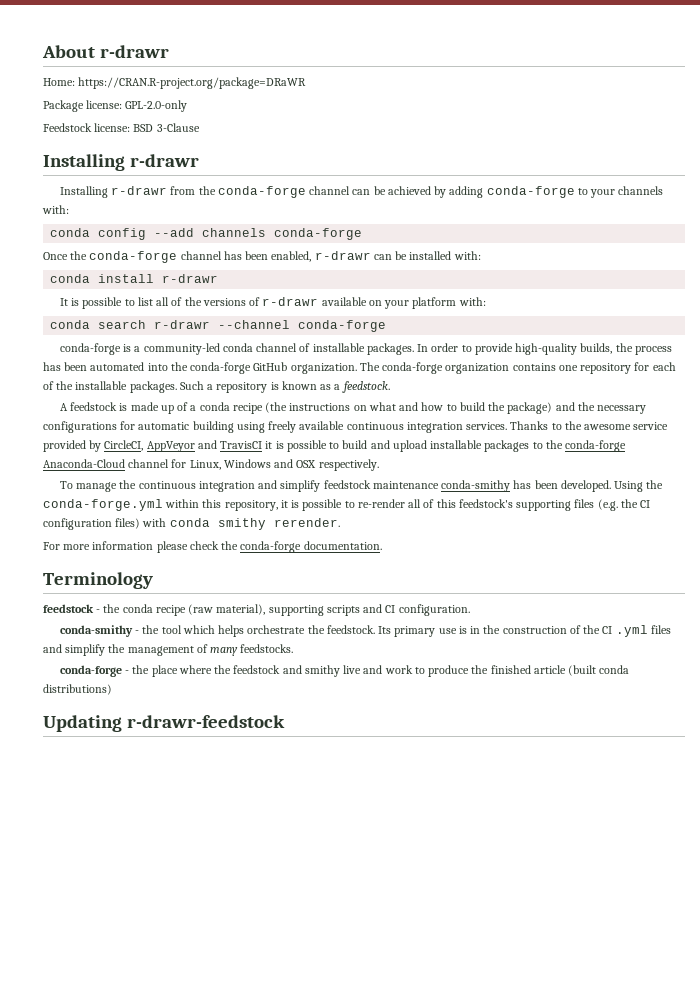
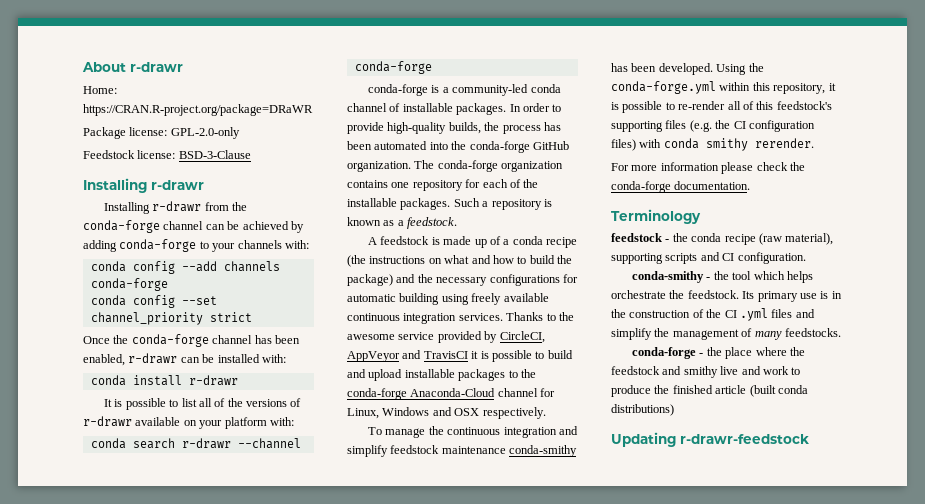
[133,123,200,132] BSD 3-Clause -> [178,150,251,159] BSD-3-Clause
(363, 234) none -> [90,295,217,308] [90,312,252,325] // conda config --set channel_priority strict

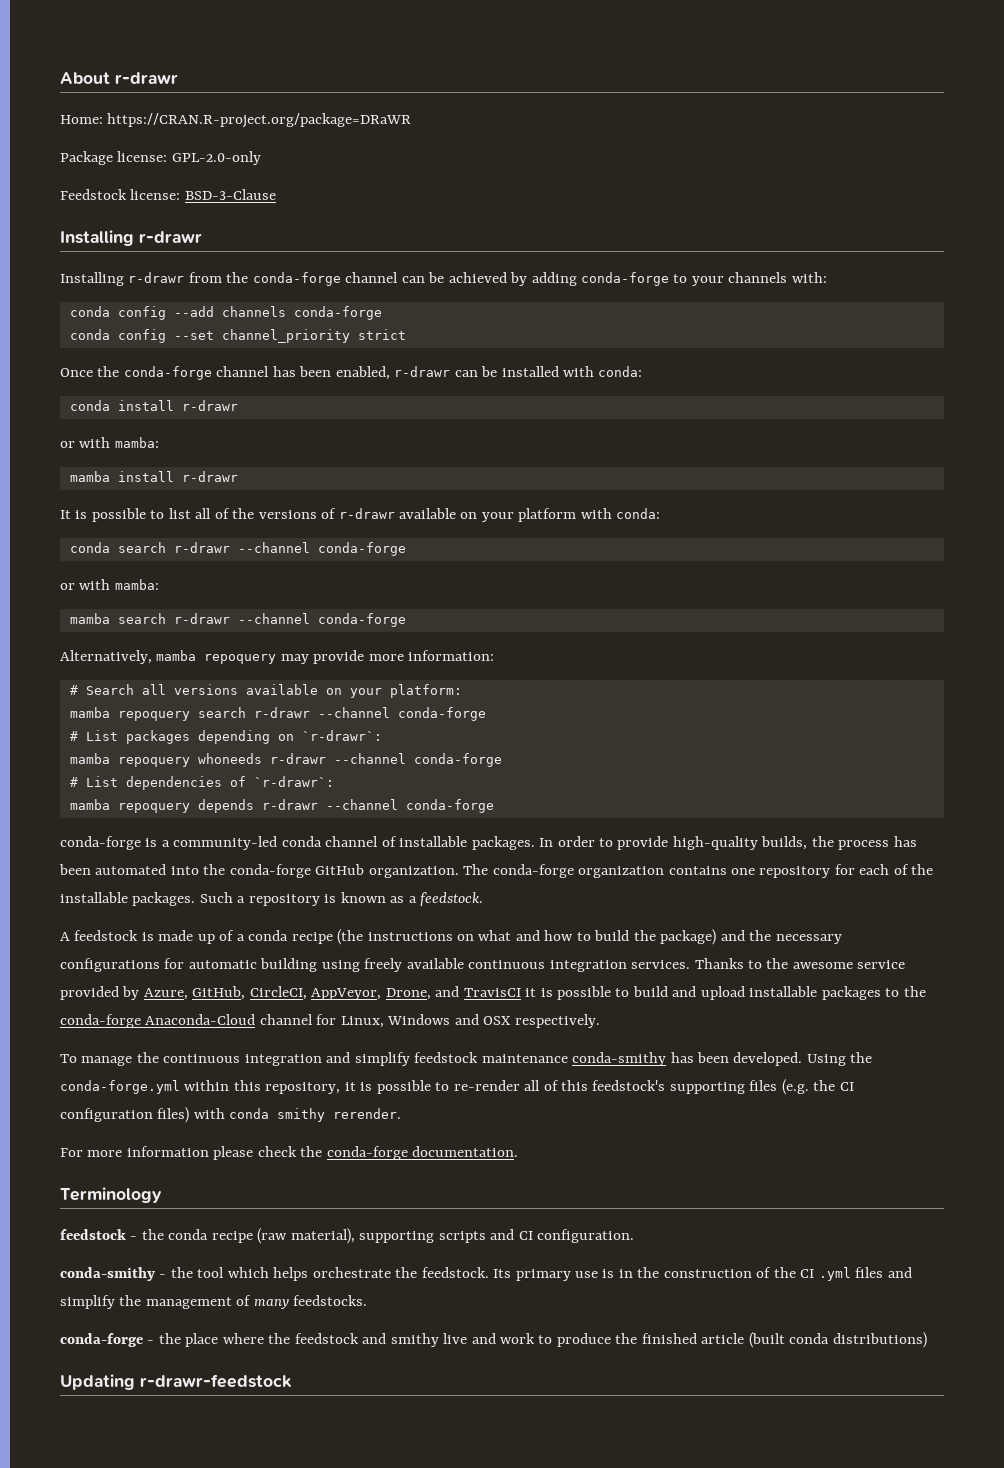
[261,354,286,363] with: -> [563,366,643,377] with conda:
(238, 380) none -> [60,437,159,448] [69,471,238,482] // or with mamba: // mamba install r-drawr
[269,417,294,426] with: -> [580,508,661,519] with conda:
(432, 67) none -> [60,579,159,590] [69,613,406,627] [60,650,495,664] [69,684,462,698] [69,707,486,721] [69,730,382,744] [69,753,502,767] [69,776,334,790] [69,799,494,813] // or with mamba: // mamba search r-drawr --channel conda-forge // Alternatively, mamba repoquery may provide more information: // # Search all versions available on your platform: // mamba repoquery search r-drawr --channel conda-forge // # List packages depending on `r-drawr`: // mamba repoquery whoneeds r-drawr --channel conda-forge // # List dependencies of `r-drawr`: // mamba repoquery depends r-drawr --channel conda-forge
[499,331,545,343] [347,351,400,362] CircleCI, AppVeyor -> [143,986,431,1000] Azure, GitHub, CircleCI, AppVeyor, Drone,

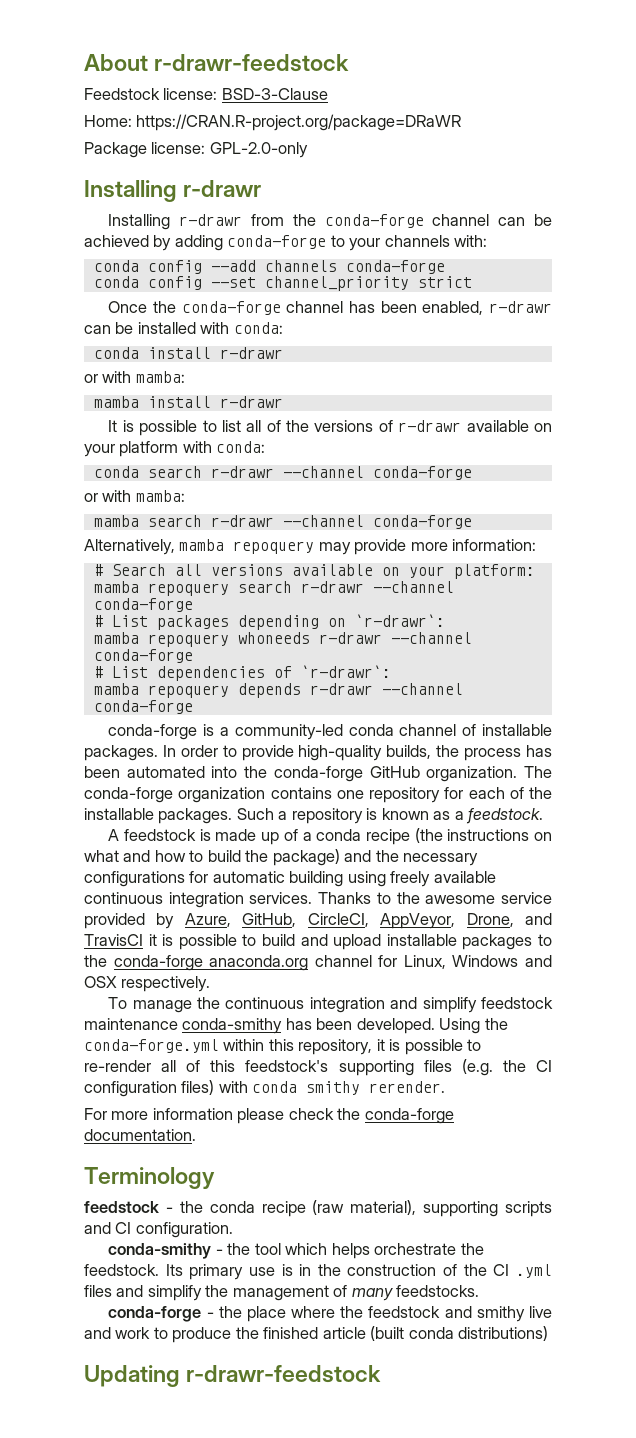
[115,72,178,84] r-drawr -> [154,54,350,72] [84,88,328,100] r-drawr-feedstock // Feedstock license: BSD-3-Clause
[60,189,276,200] // Feedstock license: BSD-3-Clause -> (308, 150) none
[145,1014,256,1025] Anaconda-Cloud -> [209,955,309,971] anaconda.org

